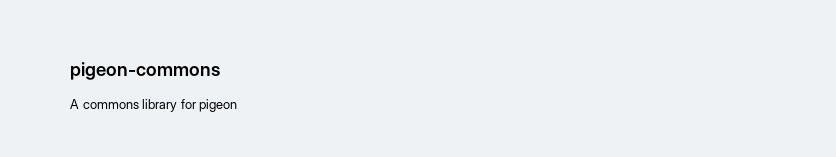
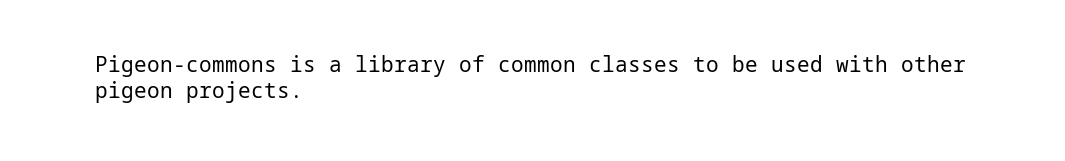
[70,62,220,80] [70,99,238,112] pigeon-commons // A commons library for pigeon -> [95,55,966,77] [95,81,303,103] Pigeon-commons is a library of common classes to be used with other pigeon projects.

